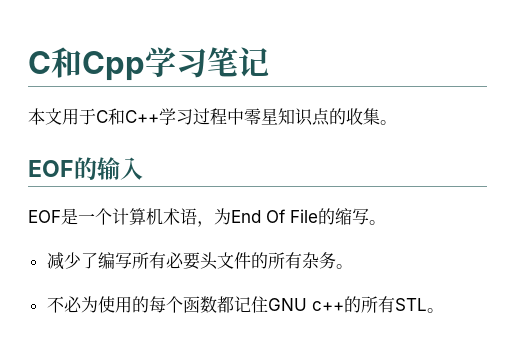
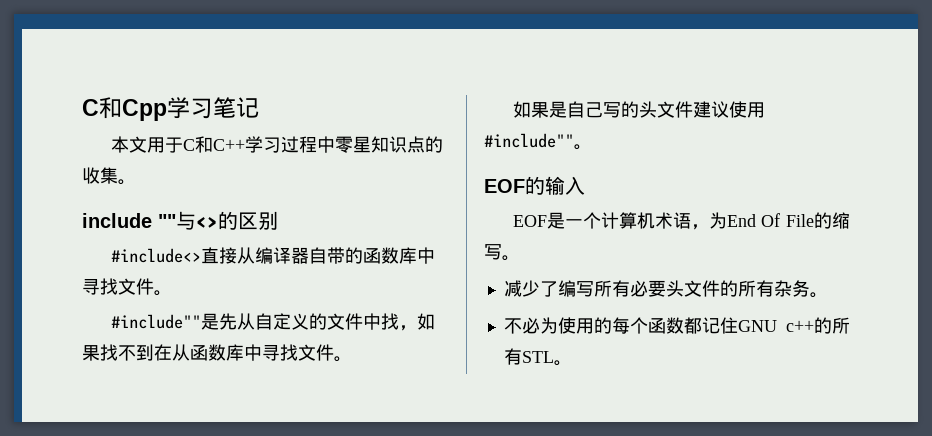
(397, 122) none -> [82,211,278,230] [110,247,435,264] [82,278,172,296] [110,313,435,331] [82,344,352,362] [512,101,765,118] [484,133,592,150] // include ""与<>的区别 // #include<>直接从编译器自带的函数库中寻找文件。 // #include""是先从自定义的文件中找，如果找不到在从函数库中寻找文件。 // 如果是自己写的头文件建议使用#include""。

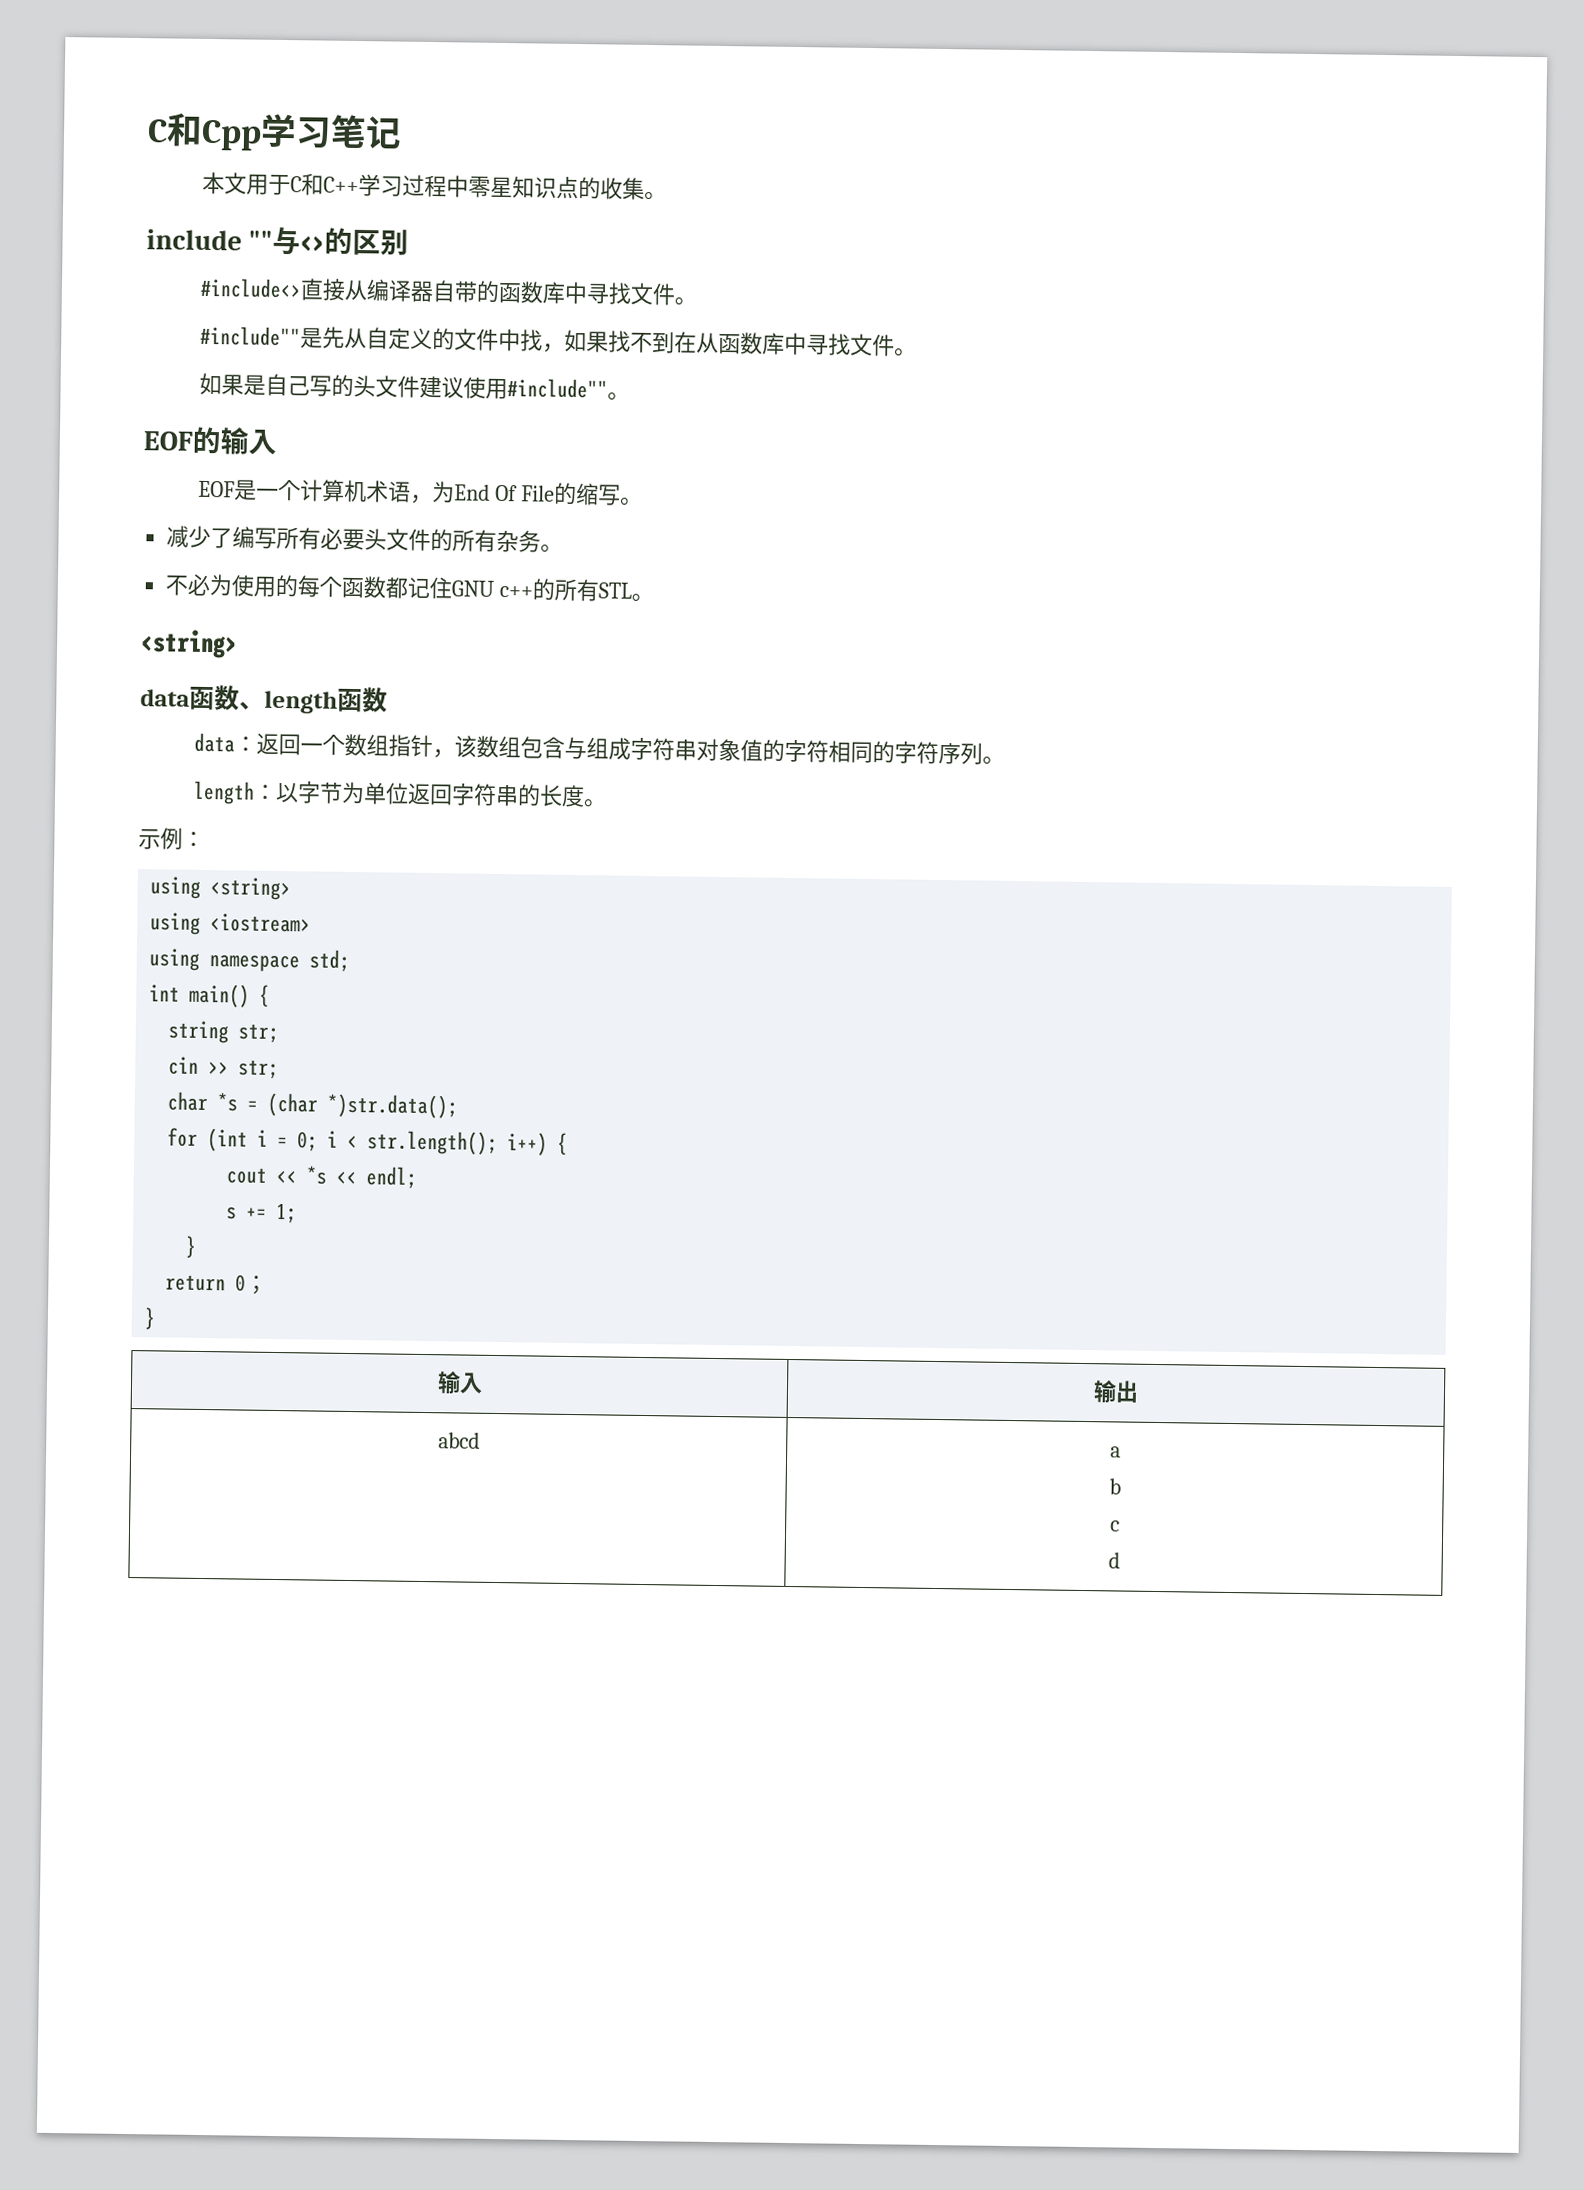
(572, 363) none -> [140,629,238,659] [140,685,388,714] [194,732,1006,765] [193,780,608,808] [138,827,205,850] [150,876,292,901] [150,912,312,935] [149,948,351,973] [149,983,271,1008] [168,1020,280,1044] [168,1056,280,1080] [167,1091,459,1119] [167,1127,569,1156] [226,1165,418,1189] [226,1202,298,1224] [185,1235,198,1258] [165,1274,269,1295] [144,1307,157,1330] [436,1371,483,1394] [1093,1380,1139,1403] [438,1432,480,1449] [1110,1446,1121,1458] [1108,1478,1121,1495] [1109,1520,1120,1532] [1107,1552,1120,1569] // <string> // data函数、length函数 // data：返回一个数组指针，该数组包含与组成字符串对象值的字符相同的字符序列。 // length：以字节为单位返回字符串的长度。 // 示例： // using <string> // using <iostream> // using namespace std; // int main() { // string str; // cin >> str; // char *s = (char *)str.data(); // for (int i = 0; i < str.length(); i++) { // cout << *s << endl; // s += 1; // } // return 0； // } // 输入 | 输出 // abcd | a // b // c // d

